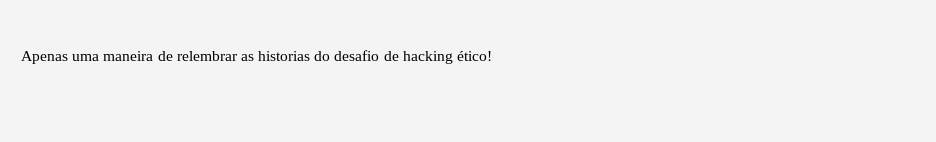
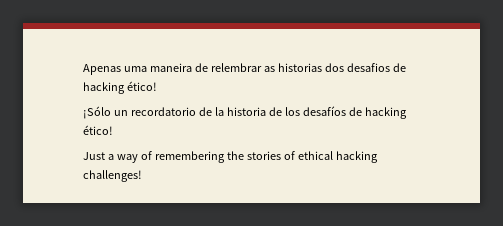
[314,50,493,64] do desafio de hacking ético! -> [324,63,406,72] [83,81,157,94] [83,106,407,119] [83,125,113,135] [83,151,378,163] [83,170,142,182] dos desafios de hacking ético! // ¡Sólo un recordatorio de la historia de los desafíos de hacking ético! // Just a way of remembering the stories of ethical hacking challenges!

